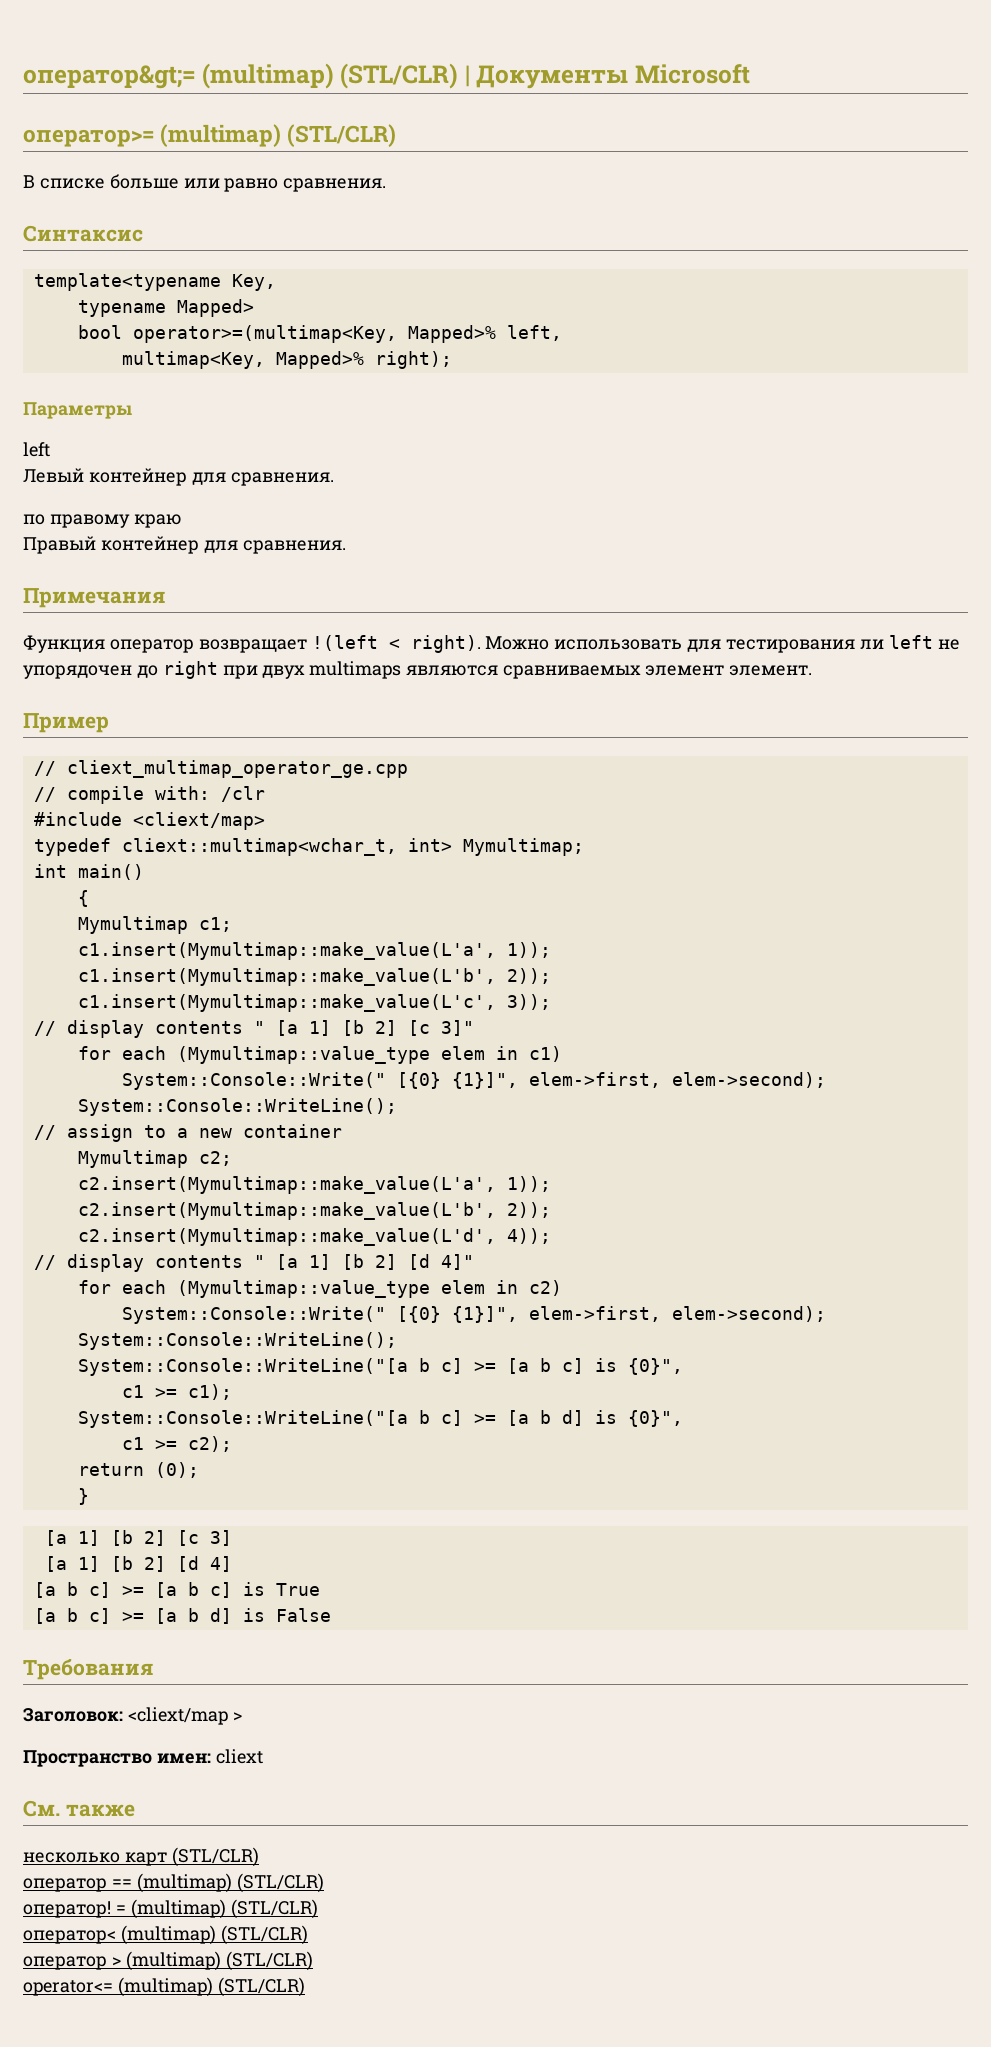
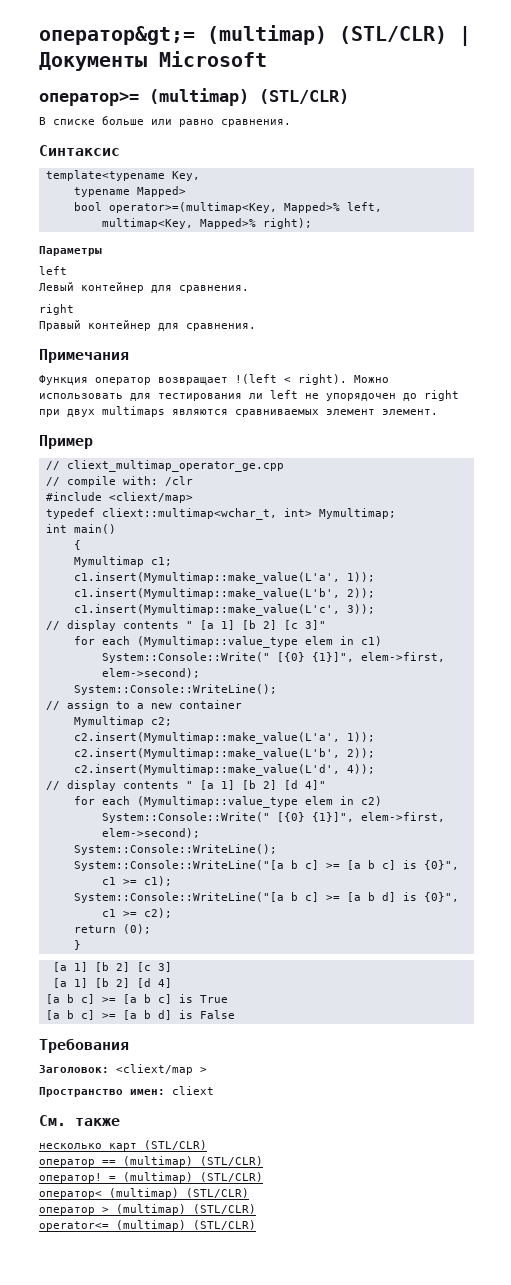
[23,514,182,528] по правому краю -> [39,304,74,315] right

